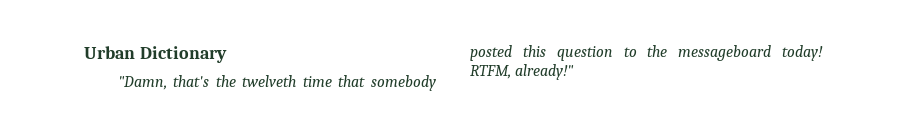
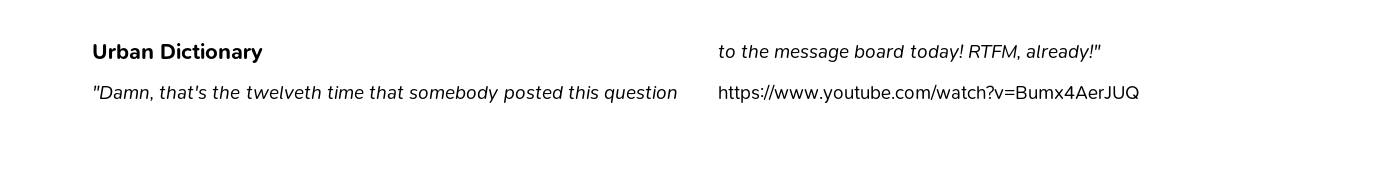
[678,45,772,61] messageboard -> [774,45,905,62] message board
(575, 72) none -> [718,84,1140,104] // https://www.youtube.com/watch?v=Bumx4AerJUQ

